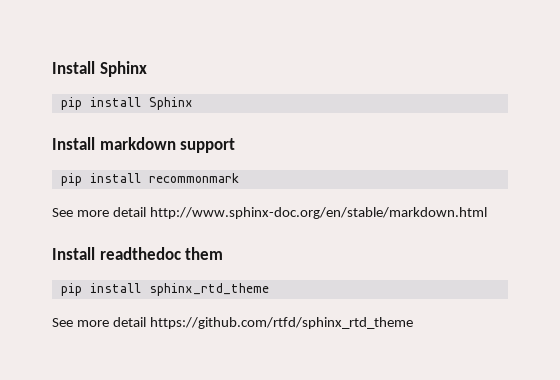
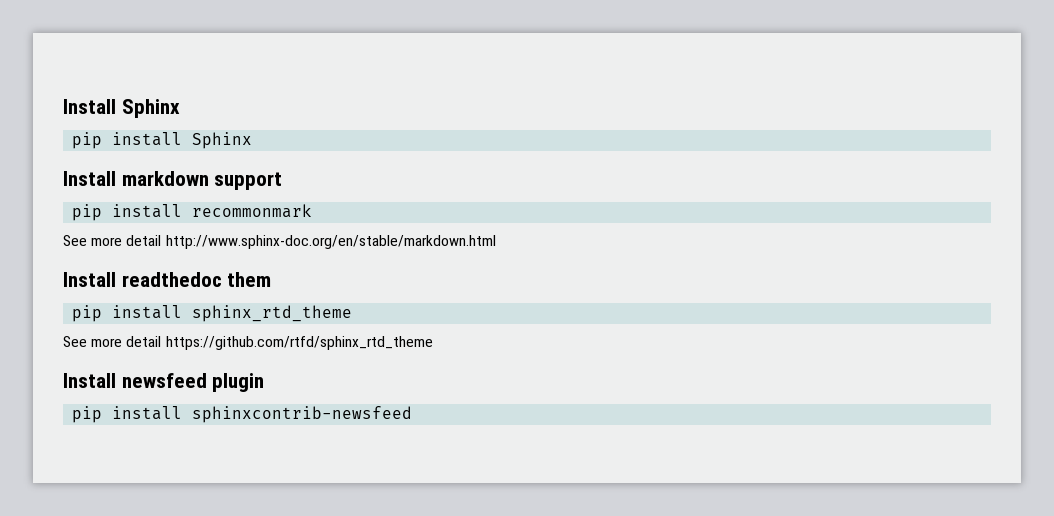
(413, 323) none -> [63,373,265,392] [72,406,413,423] // Install newsfeed plugin // pip install sphinxcontrib-newsfeed

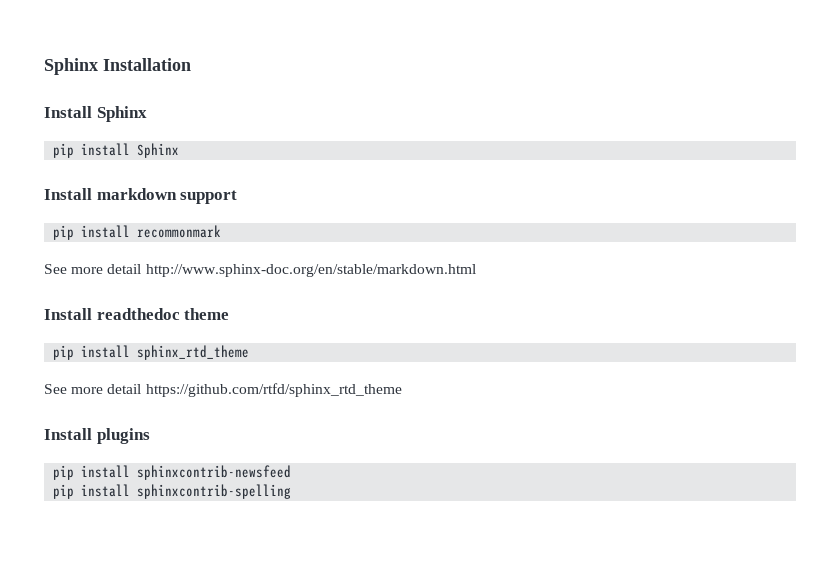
(63, 106) none -> [44,58,191,75] Sphinx Installation //
[227,272,272,287] them -> [184,308,230,320] theme
[121,373,265,392] newsfeed plugin -> [96,428,150,444] plugins
(413, 414) none -> [53,484,292,499] // pip install sphinxcontrib-spelling

